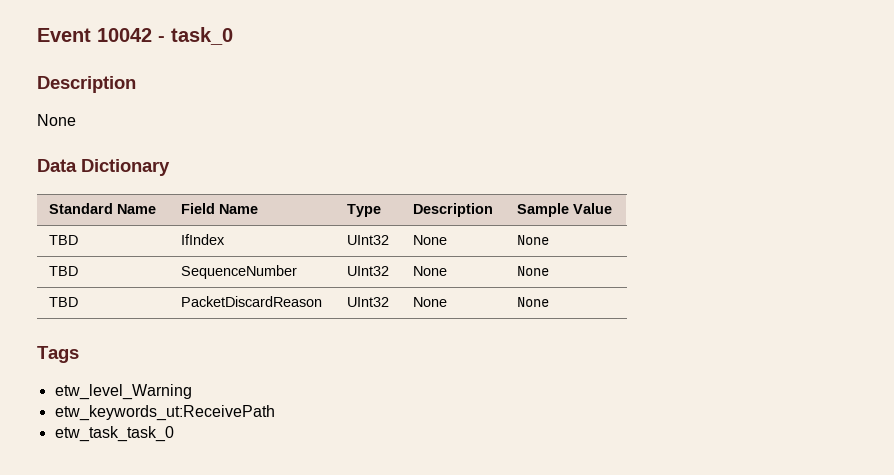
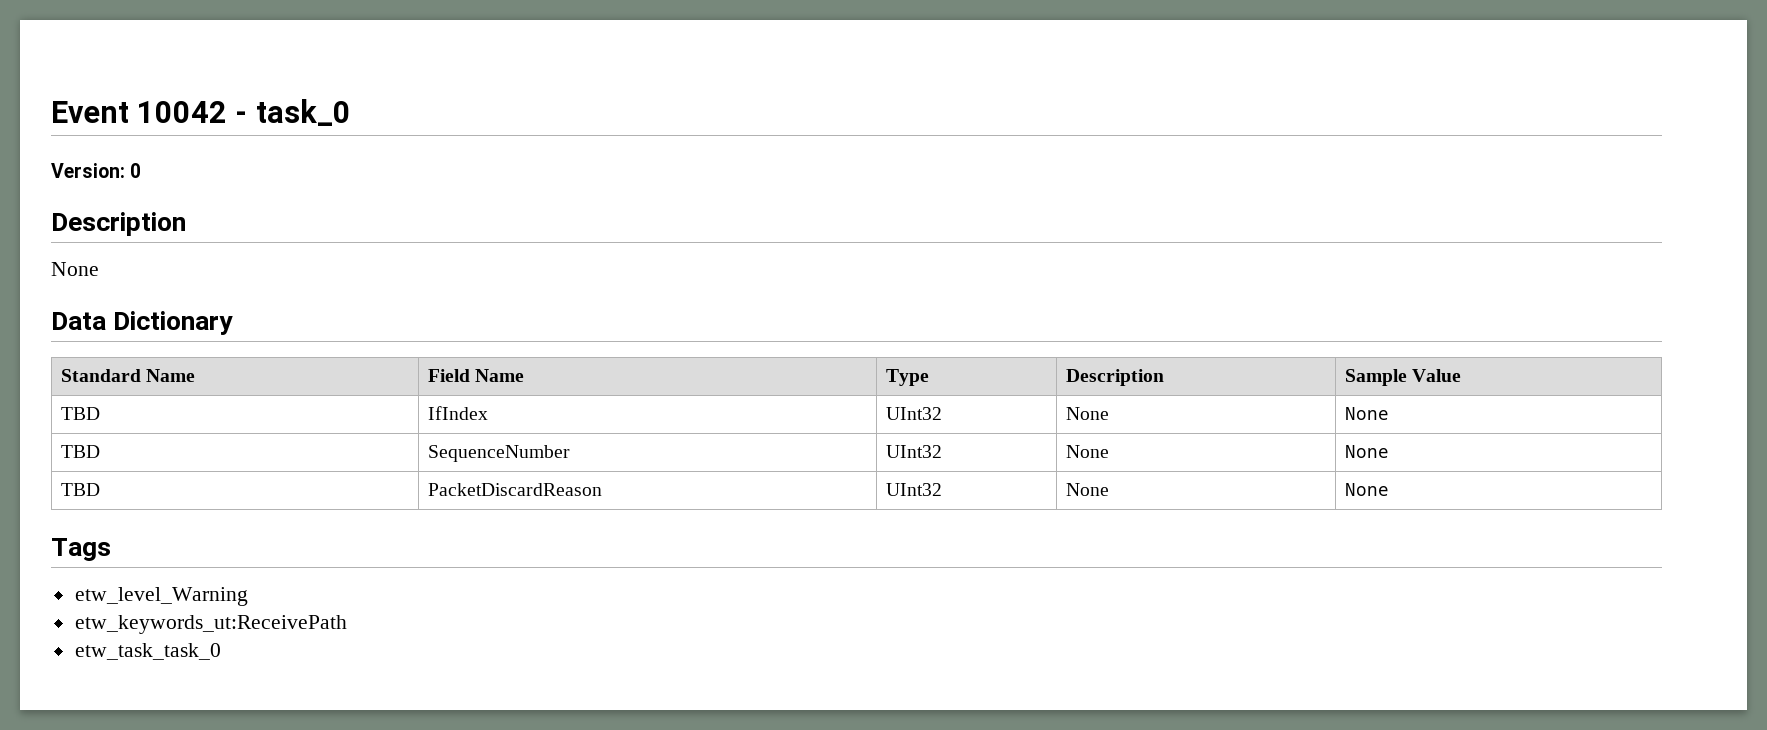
(233, 36) none -> [51,163,142,178] // Version: 0

